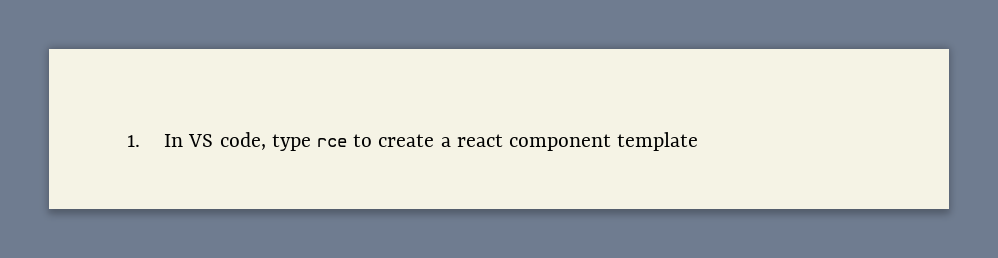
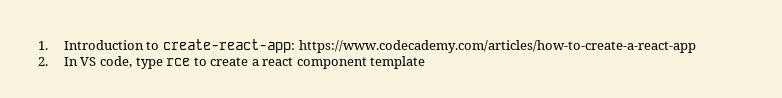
(140, 141) none -> [63,39,696,53] [38,57,48,66] Introduction to create-react-app: https://www.codecademy.com/articles/how-to-create-a-react-app // 2.

